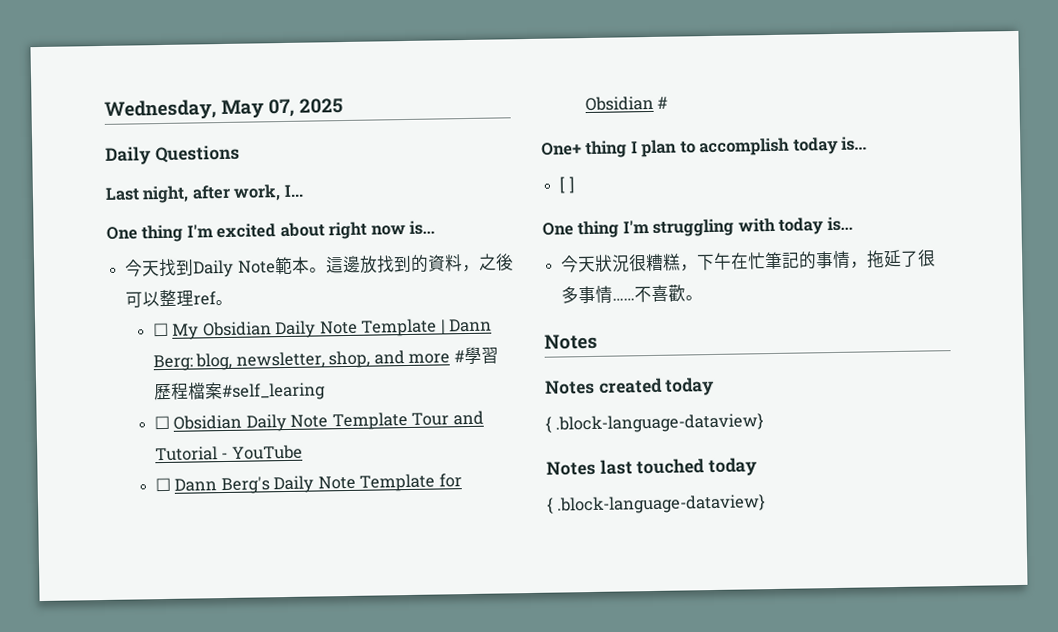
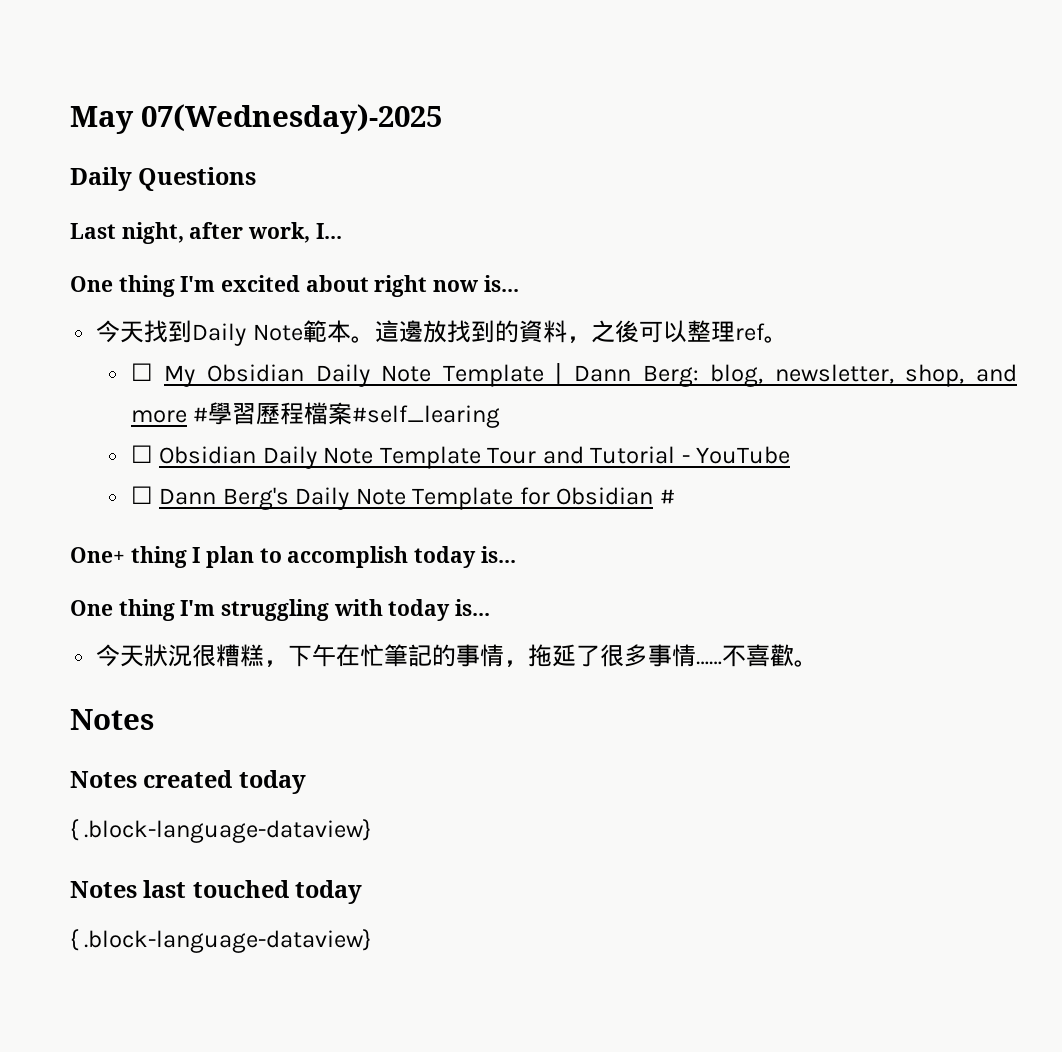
[104,98,344,121] Wednesday, May 07, 2025 -> [70,104,442,134] May 07(Wednesday)-2025
[559,176,574,194] // [ ] -> (516, 554) none

